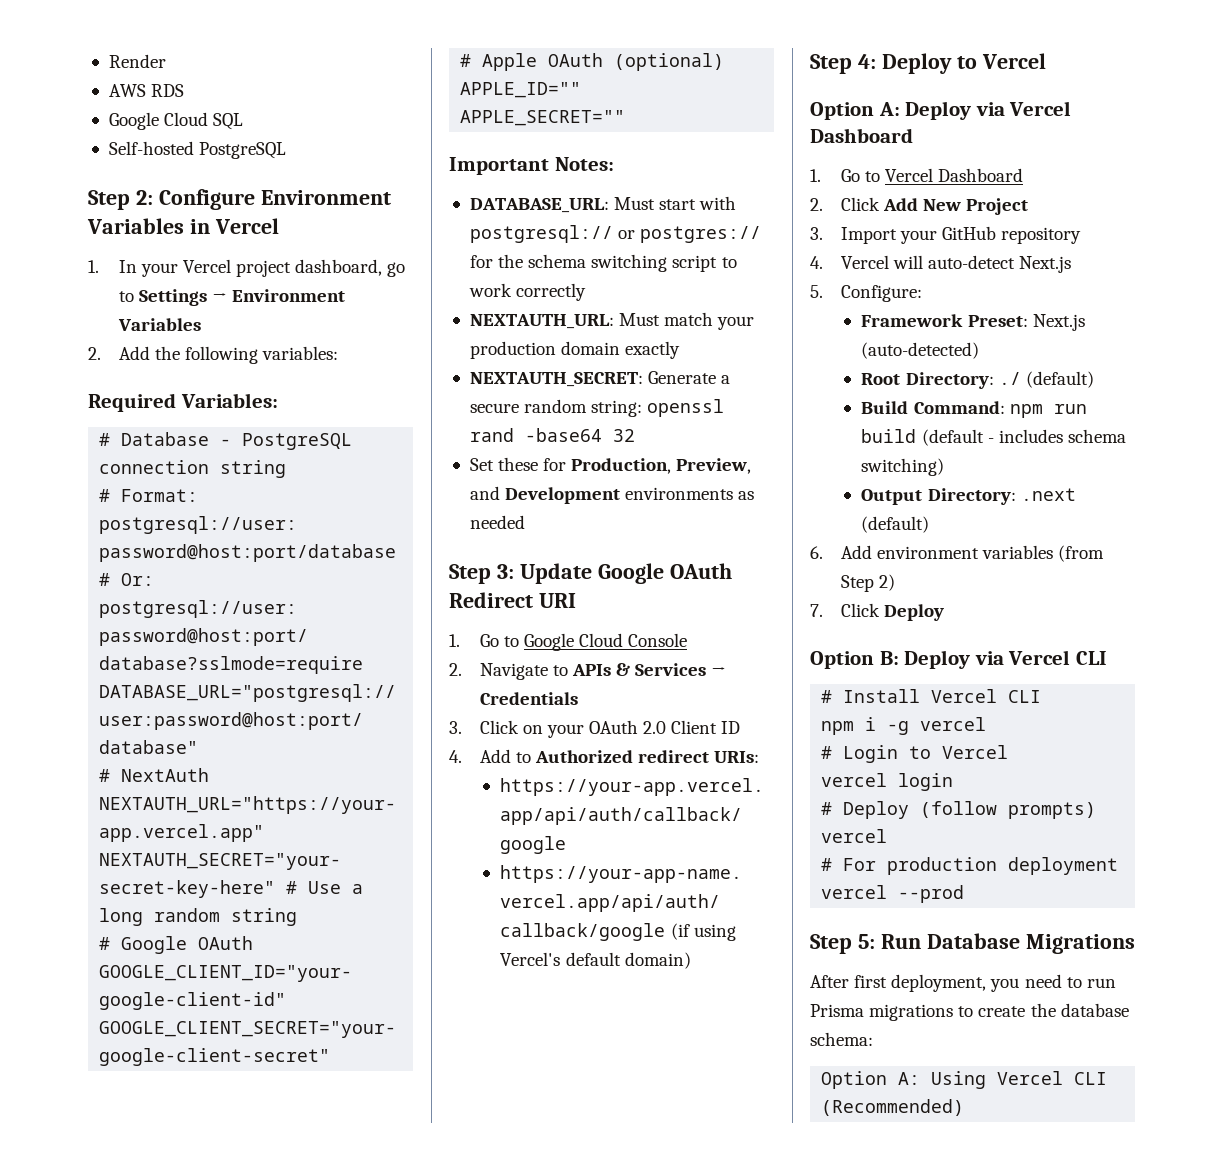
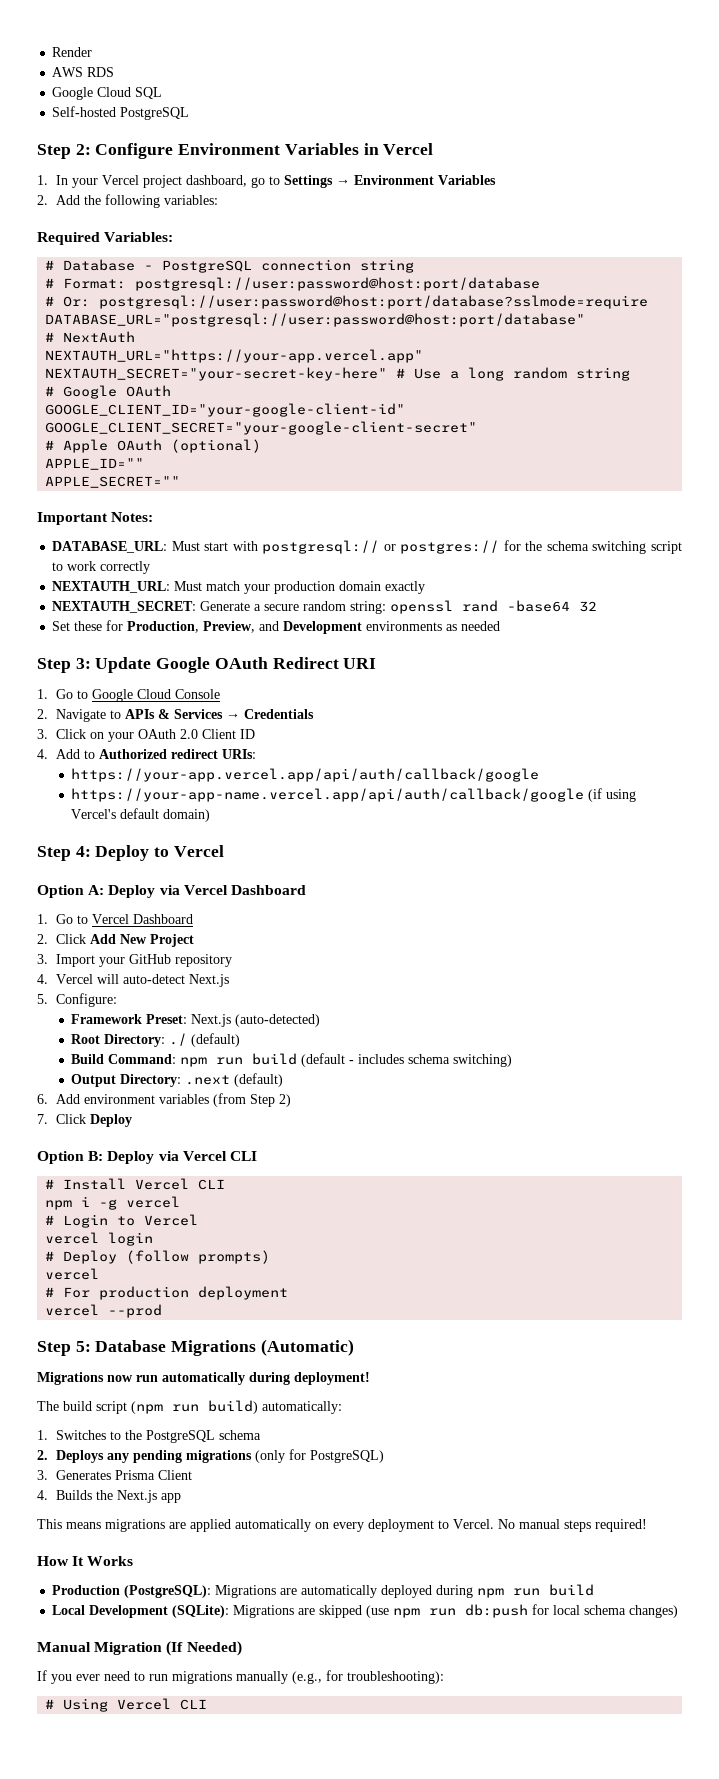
[880,934,921,949] Run -> (91, 1346) none
[810,974,1116,992] [810,1003,1129,1021] [810,1032,873,1046] [821,1071,921,1089] // After first deployment, you need to run Prisma migrations to create the database schema: // Option A: -> [260,1339,354,1356] [37,1372,370,1385] [37,1400,342,1414] [37,1430,262,1443] [37,1449,385,1463] [37,1470,193,1480] [37,1490,182,1503] [37,1519,647,1532] [37,1556,134,1566] [52,1584,595,1598] [52,1604,679,1618] [37,1641,242,1656] [37,1670,444,1684] [45,1699,55,1709] (Automatic) // Migrations now run automatically during deployment! // The build script (npm run build) automatically: // 1. Switches to the PostgreSQL schema // 2. Deploys any pending migrations (only for PostgreSQL) // 3. Generates Prisma Client // 4. Builds the Next.js app // This means migrations are applied automatically on every deployment to Vercel. No manual steps required! // How It Works // Production (PostgreSQL): Migrations are automatically deployed during npm run build // Local Development (SQLite): Migrations are skipped (use npm run db:push for local schema changes) // Manual Migration (If Needed) // If you ever need to run migrations manually (e.g., for troubleshooting): // #
[821,1099,965,1116] (Recommended) -> (208, 1704) none

